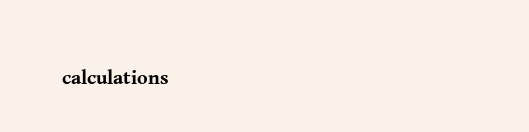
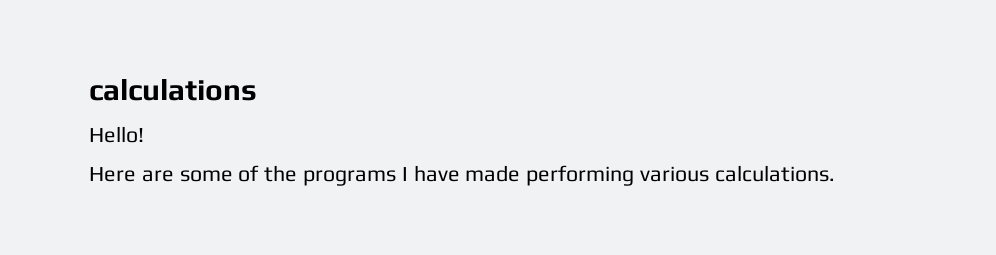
(169, 76) none -> [89,126,144,143] [89,165,835,186] // Hello! // Here are some of the programs I have made performing various calculations.

